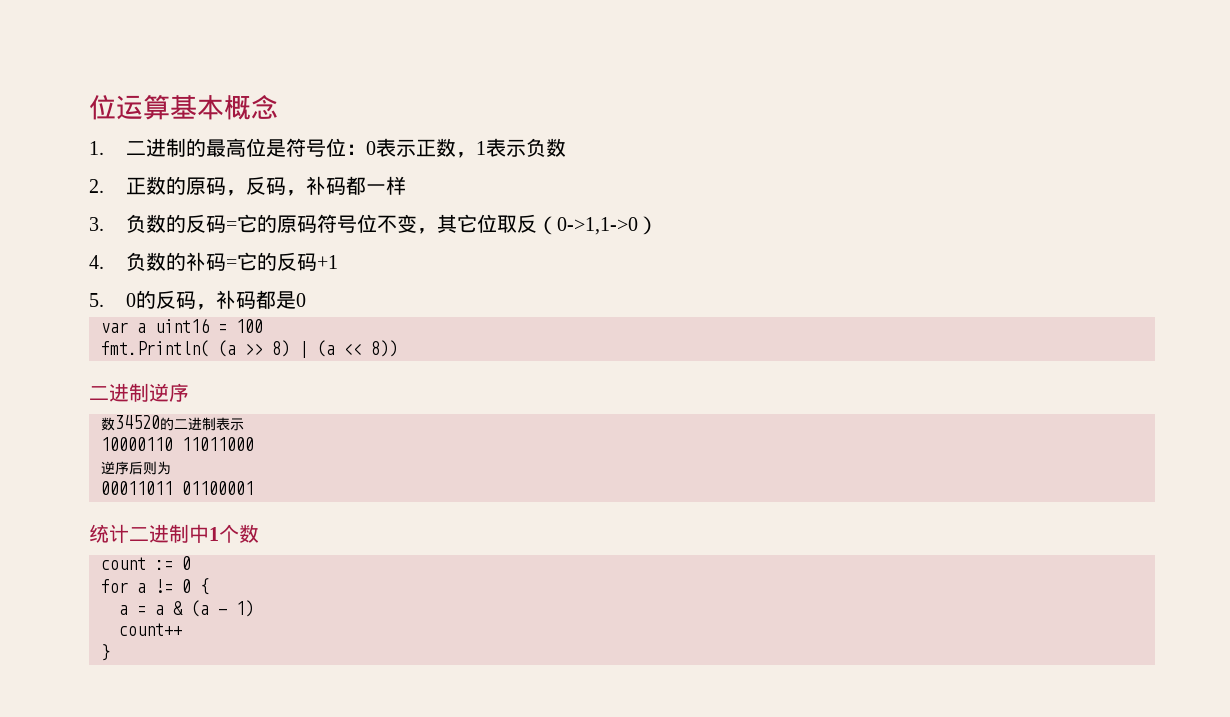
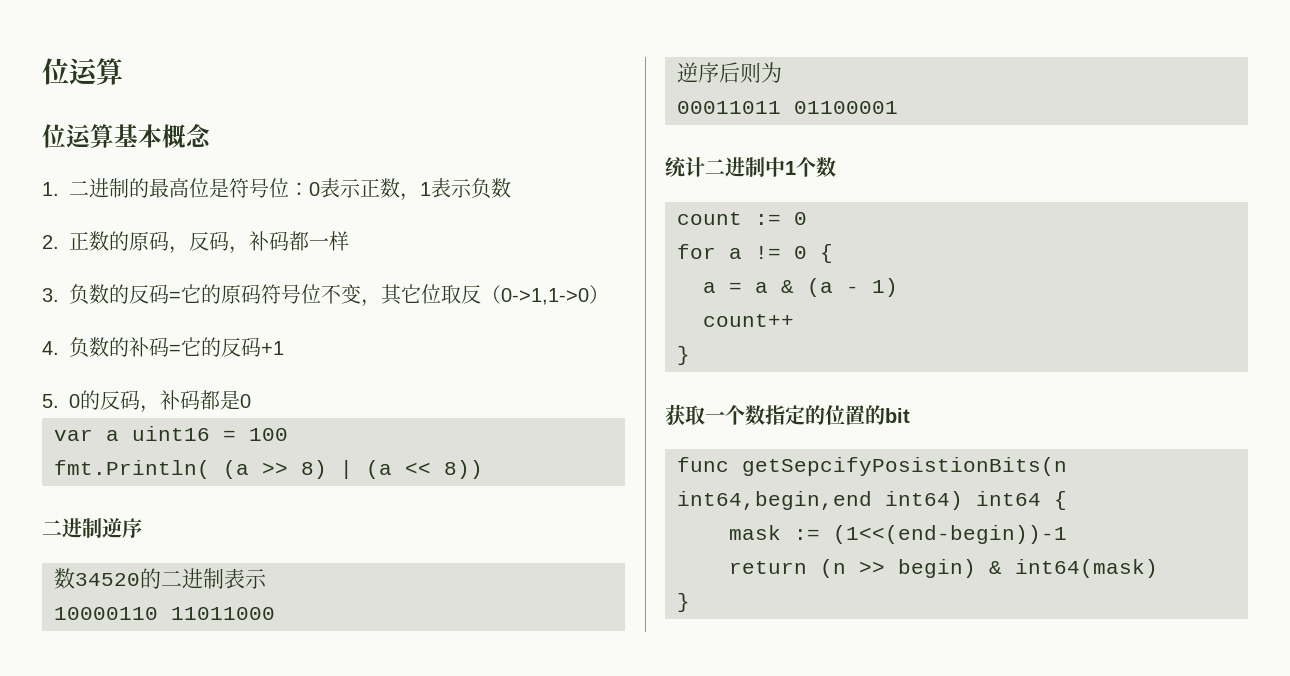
[89,94,170,120] 位运算 -> [42,58,123,85] [42,124,114,148] 位运算 // 位运算
(110, 652) none -> [665,404,910,425] [677,457,1067,476] [677,491,1067,510] [729,525,1067,544] [729,559,1158,578] [677,593,690,612] // 获取一个数指定的位置的bit // func getSepcifyPosistionBits(n int64,begin,end int64) int64 { // mask := (1<<(end-begin))-1 // return (n >> begin) & int64(mask) // }

